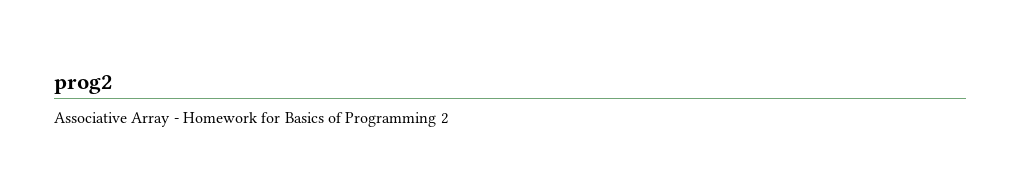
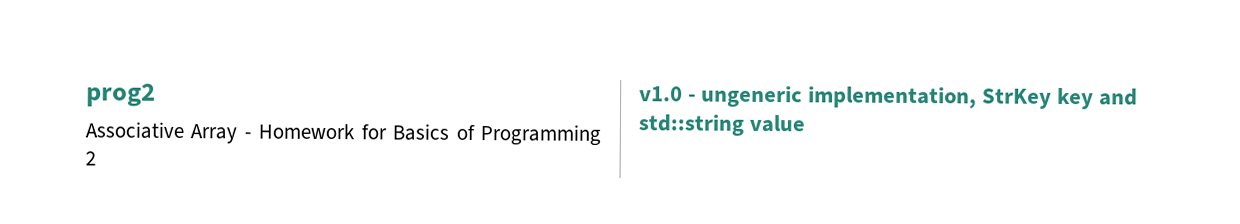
(448, 118) none -> [639,85,1139,110] [638,114,806,136] // v1.0 - ungeneric implementation, StrKey key and std::string value

